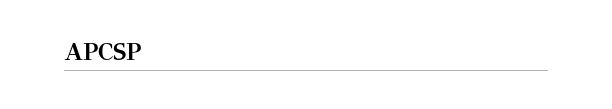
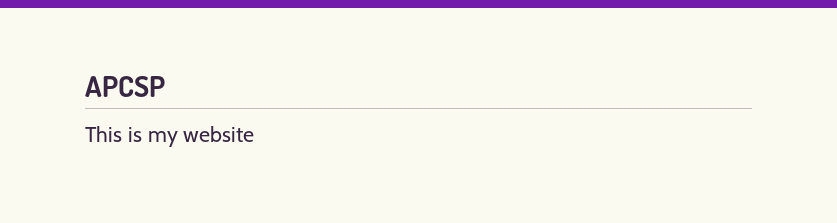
(141, 51) none -> [85,126,255,147] // This is my website

